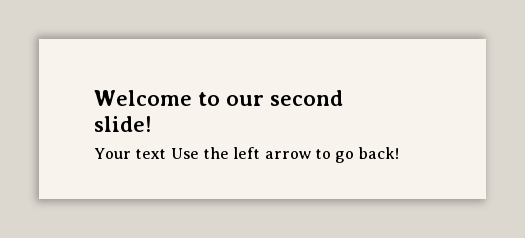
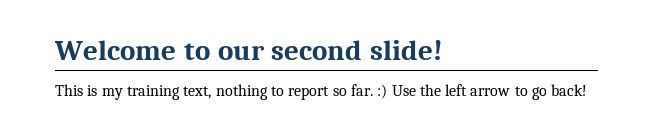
[94,148,167,159] Your text -> [55,84,388,100] This is my training text, nothing to report so far. :)

